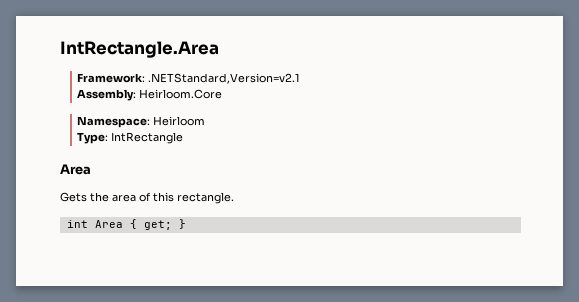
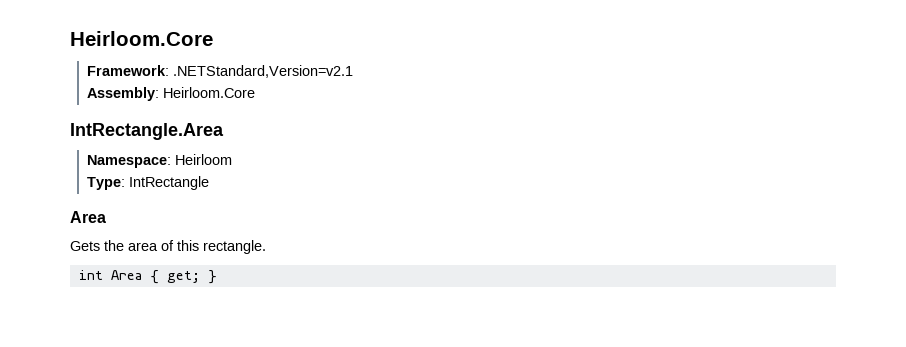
[60,41,219,58] IntRectangle.Area -> [70,31,213,46] Heirloom.Core
(223, 94) none -> [70,123,224,140] // IntRectangle.Area

